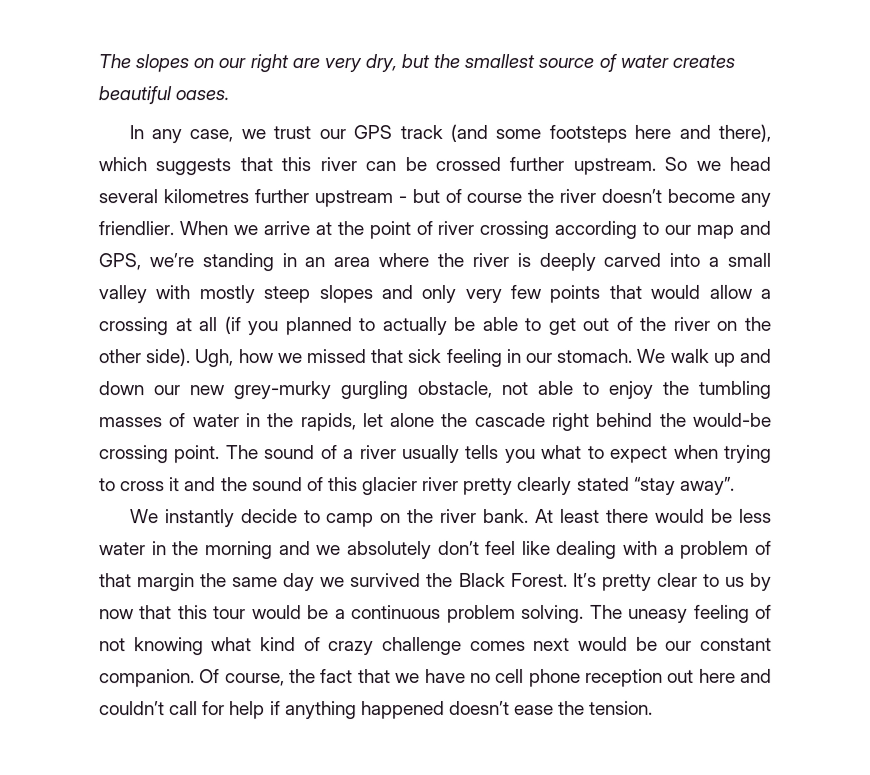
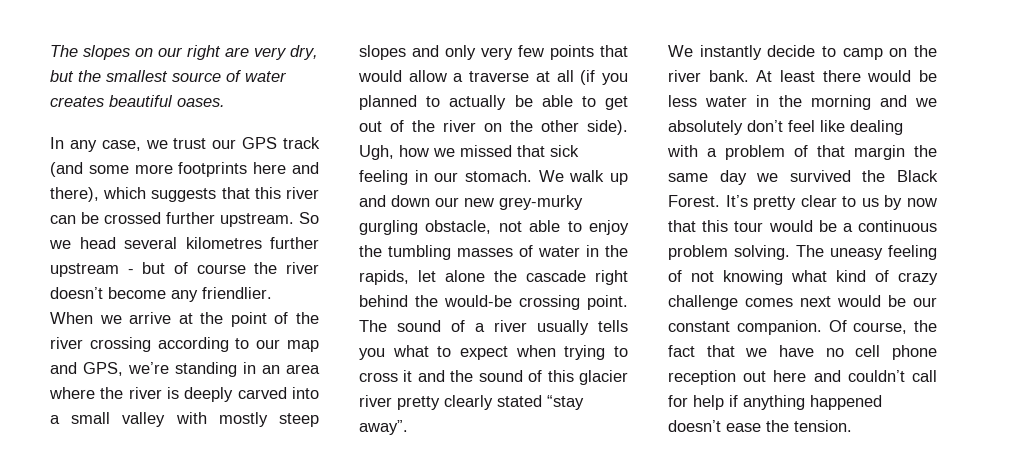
[548,124,627,143] footsteps -> [134,162,248,177] more footprints
(433, 228) none -> [296,312,320,324] the
[98,317,168,336] crossing -> [469,71,530,82] traverse

